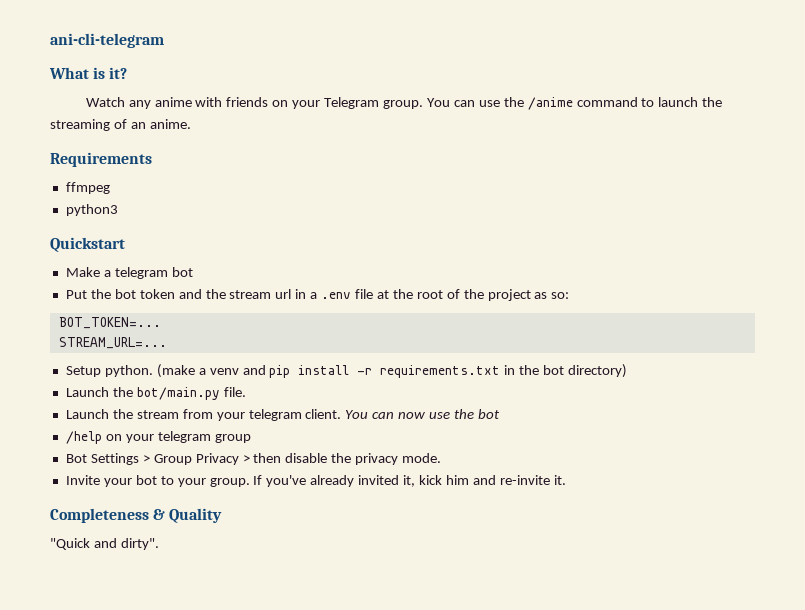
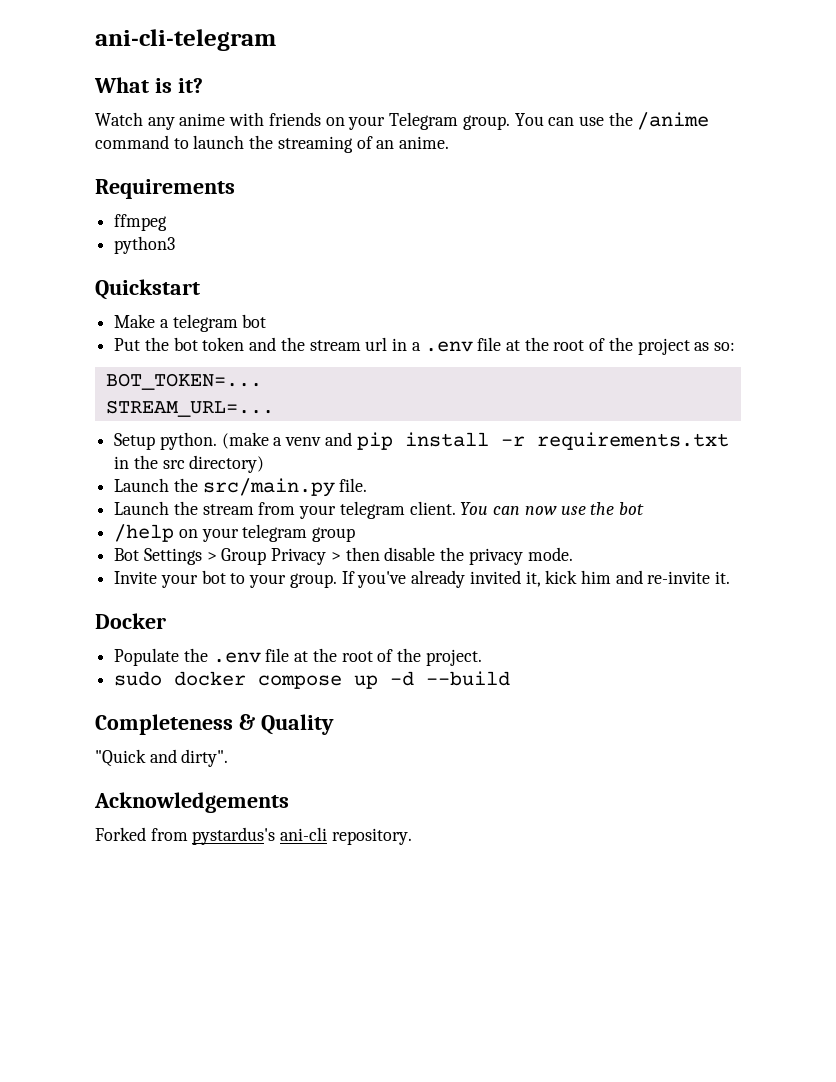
[543,365,565,375] bot -> [162,460,185,469] src
[136,387,220,400] bot/main.py -> [202,478,335,497] src/main.py
(566, 480) none -> [95,613,166,629] [114,648,482,666] [114,671,511,689] // Docker // Populate the .env file at the root of the project. // sudo docker compose up -d --build
(159, 544) none -> [94,792,289,813] [95,827,412,845] // Acknowledgements // Forked from pystardus's ani-cli repository.

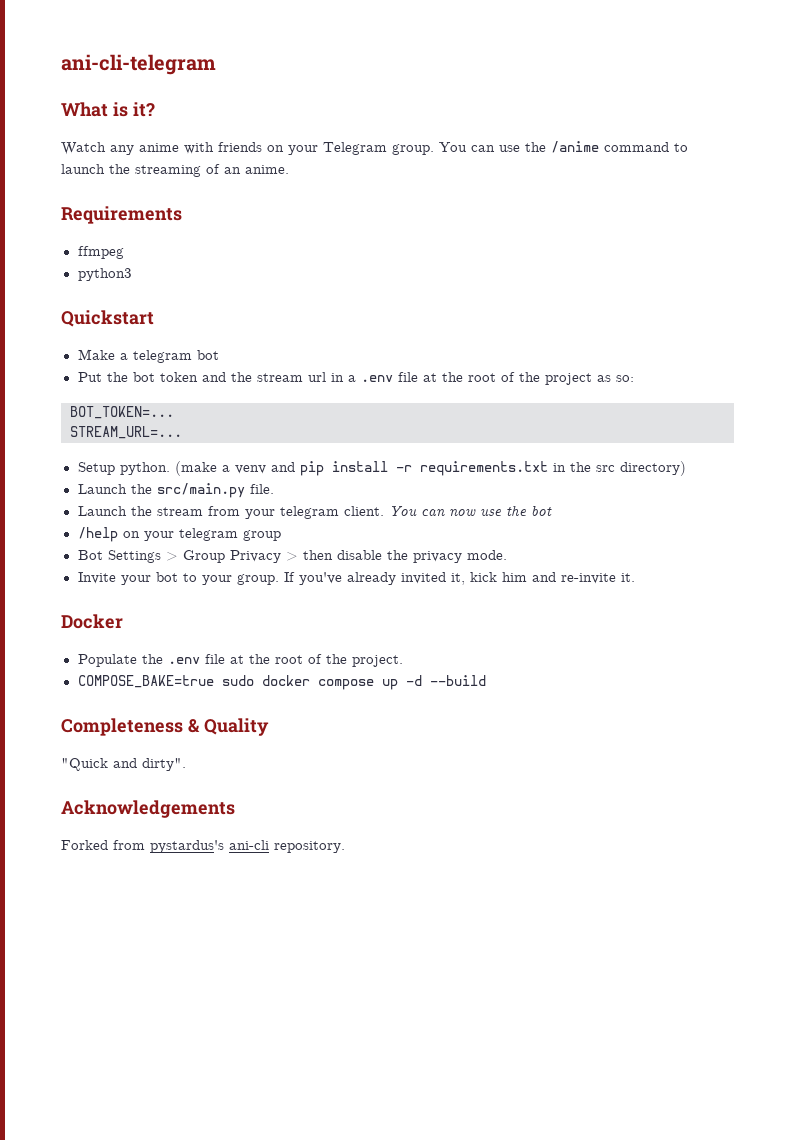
(482, 657) none -> [77,675,214,688] COMPOSE_BAKE=true

